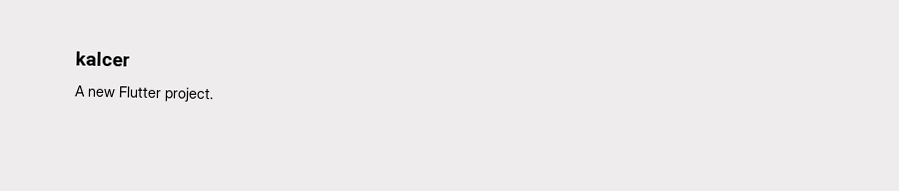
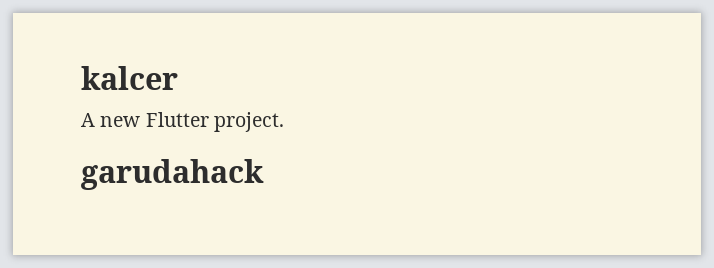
(214, 95) none -> [81,159,264,190] // garudahack

